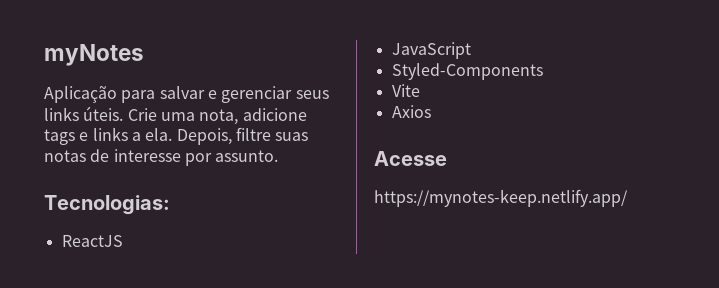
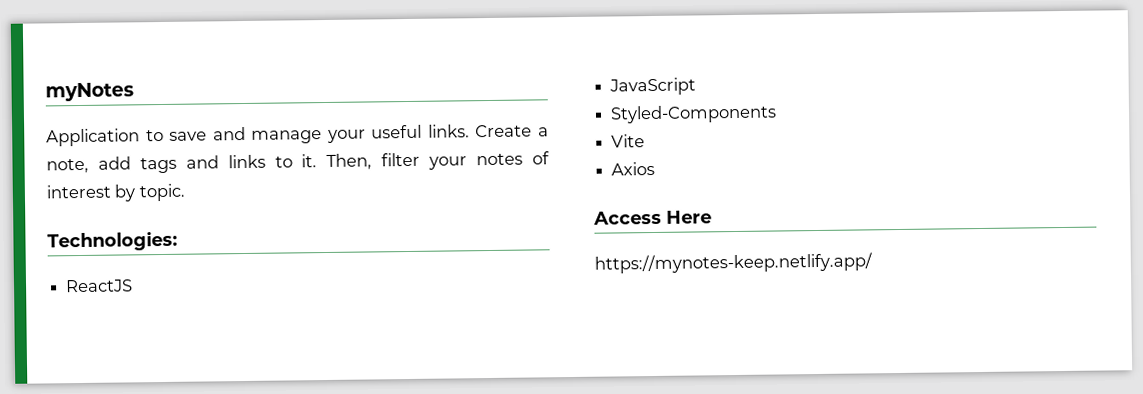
[44,86,329,103] [44,106,307,125] [44,127,309,145] [44,149,279,166] [44,195,170,215] Aplicação para salvar e gerenciar seus links úteis. Crie uma nota, adicione tags e links a ela. Depois, filtre suas notas de interesse por assunto. // Tecnologias: -> [46,124,549,147] [46,151,551,174] [46,183,186,202] [47,230,178,252] Application to save and manage your useful links. Create a note, add tags and links to it. Then, filter your notes of interest by topic. // Technologies:
[374,151,447,166] Acesse -> [593,210,712,225] Access Here

